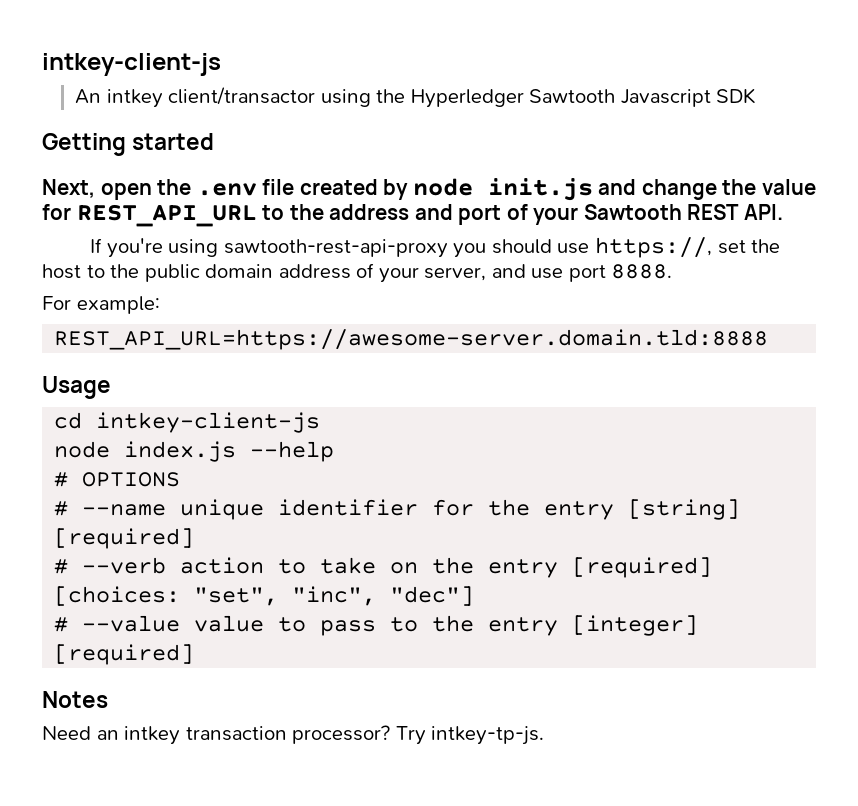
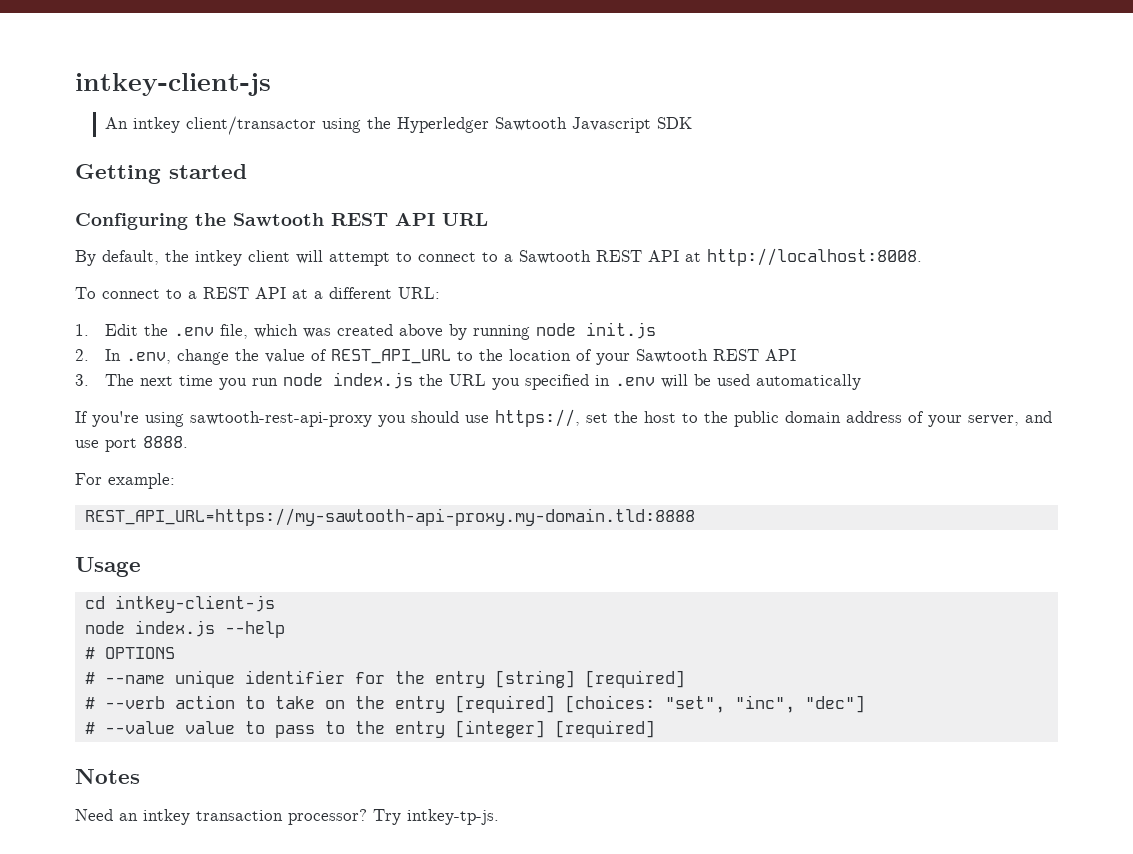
[42,179,409,200] Next, open the .env file created by -> [75,213,488,230] [75,248,922,266] [75,287,440,299] [75,324,530,340] Configuring the Sawtooth REST API URL // By default, the intkey client will attempt to connect to a Sawtooth REST API at http://localhost:8008. // To connect to a REST API at a different URL: // 1. Edit the .env file, which was created above by running
[598,179,637,195] and -> [75,349,171,364] // 2. In .env,
[42,204,71,220] for -> [310,349,327,361] of
[329,204,502,225] address and port -> [508,349,571,361] location
[743,204,783,220] API. -> [764,349,796,361] [75,372,861,390] API // 3. The next time you run node index.js the URL you specified in .env will be used automatically
[54,329,769,350] REST_API_URL=https://awesome-server.domain.tld:8888 -> [84,508,695,526] REST_API_URL=https://my-sawtooth-api-proxy.my-domain.tld:8888

